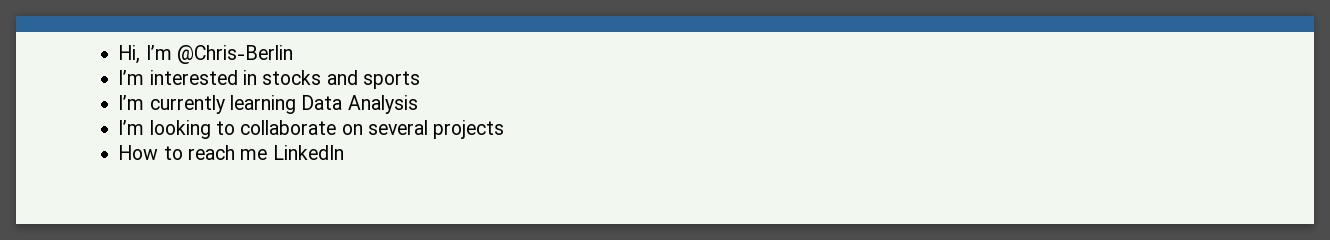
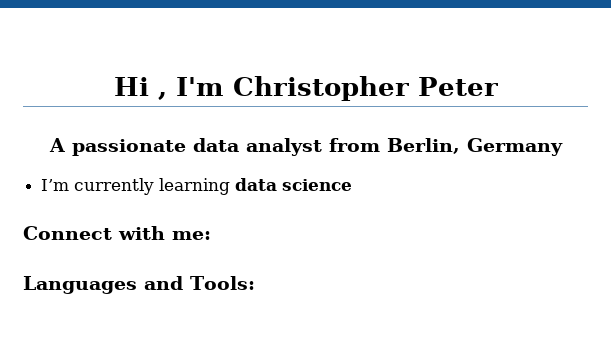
[118,45,293,64] [118,70,420,89] [118,95,418,114] [118,120,505,139] [118,145,344,160] Hi, I’m @Chris-Berlin // I’m interested in stocks and sports // I’m currently learning Data Analysis // I’m looking to collaborate on several projects // How to reach me LinkedIn -> [113,76,498,101] [48,138,563,156] [41,178,353,195] [23,226,211,240] [23,276,255,294] Hi , I'm Christopher Peter // A passionate data analyst from Berlin, Germany // I’m currently learning data science // Connect with me: // Languages and Tools:

